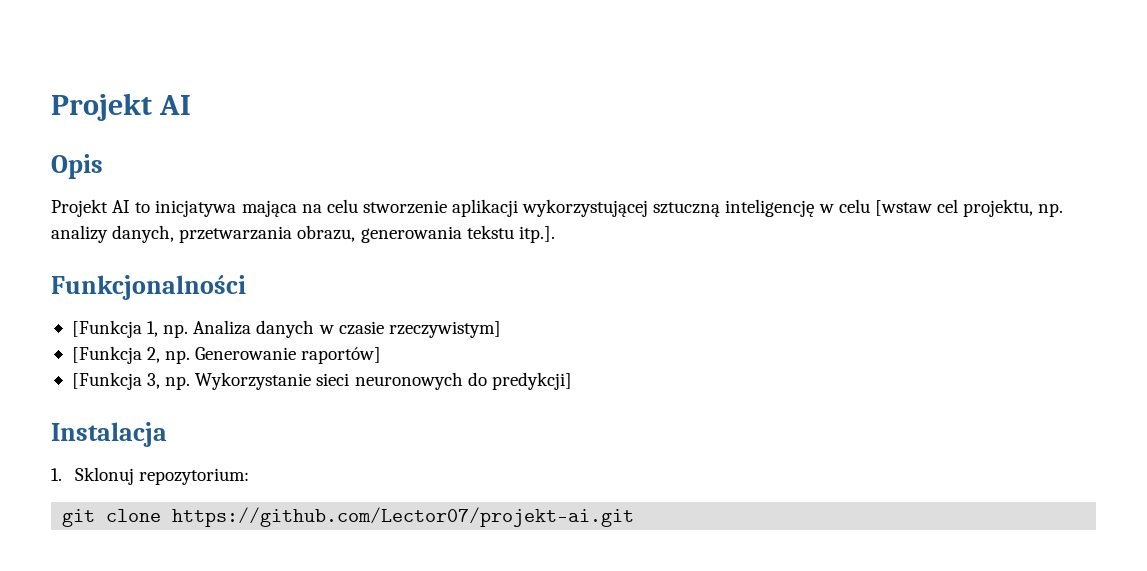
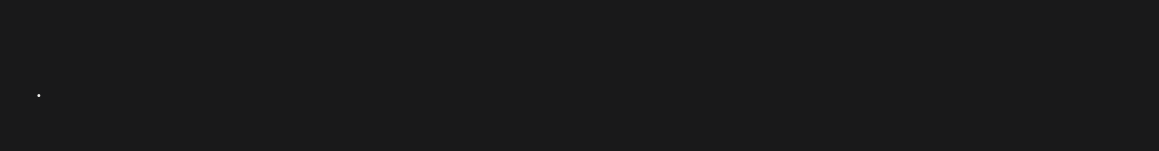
[51,93,191,121] [51,154,103,179] [51,199,1064,217] [51,225,555,243] [51,275,246,300] [71,320,501,338] [71,346,382,364] [71,372,572,390] [51,422,167,447] [51,467,250,485] [62,507,635,527] Projekt AI // Opis // Projekt AI to inicjatywa mająca na celu stworzenie aplikacji wykorzystującej sztuczną inteligencję w celu [wstaw cel projektu, np. analizy danych, przetwarzania obrazu, generowania tekstu itp.]. // Funkcjonalności // [Funkcja 1, np. Analiza danych w czasie rzeczywistym] // [Funkcja 2, np. Generowanie raportów] // [Funkcja 3, np. Wykorzystanie sieci neuronowych do predykcji] // Instalacja // 1. Sklonuj repozytorium: // git clone https://github.com/Lector07/projekt-ai.git -> [36,94,42,97] .

